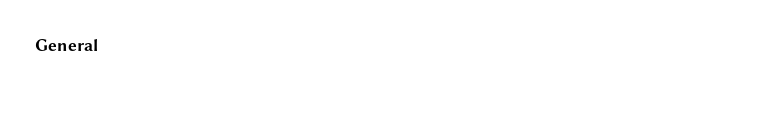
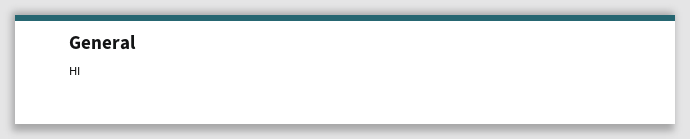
(98, 45) none -> [69,67,80,75] // HI

